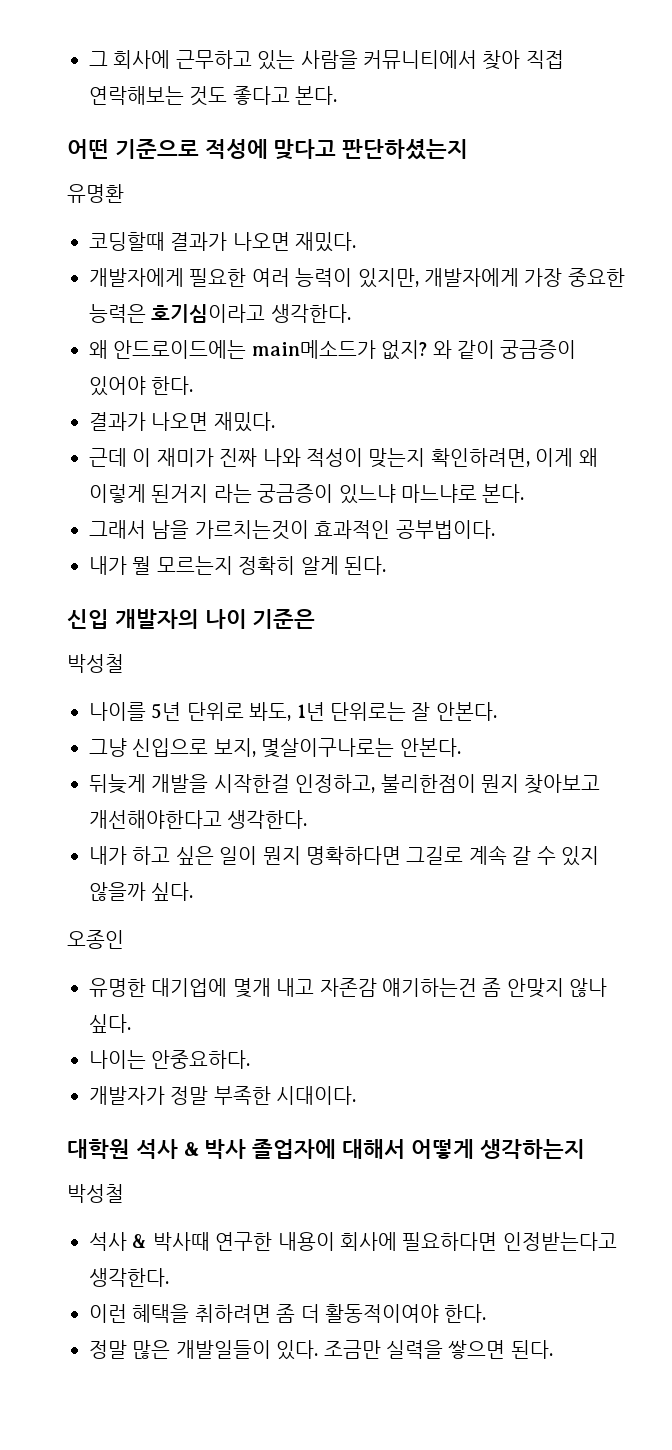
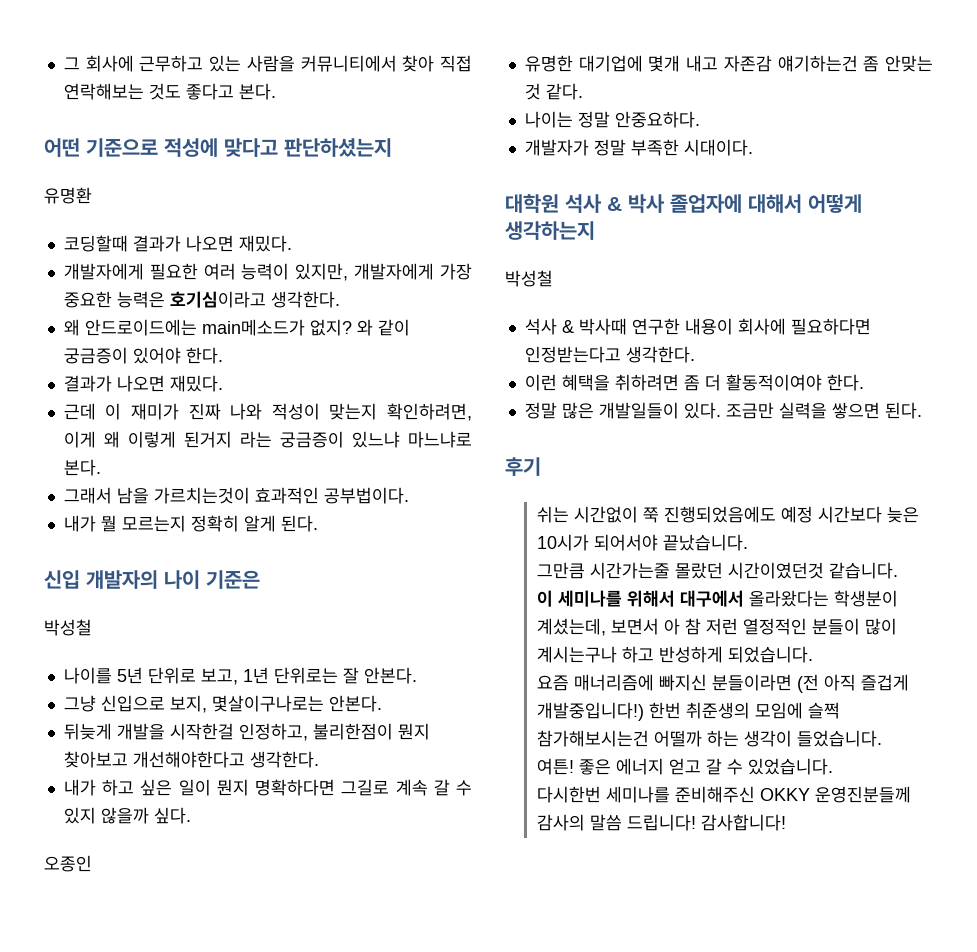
[249,702,292,721] 봐도, -> [200,668,238,685] 보고,
[506,978,608,998] [89,1014,131,1033] 안맞지 않나 싶다. -> [885,55,933,72] [524,83,583,100] 안맞는 것 같다.
(146, 1059) none -> [577,111,610,128] 정말
(553, 1349) none -> [505,457,541,476] [536,506,919,523] [536,534,748,551] [536,562,898,579] [536,590,898,607] [536,618,897,636] [536,646,813,663] [536,674,909,693] [536,702,840,721] [536,730,882,747] [536,758,833,775] [536,786,911,803] [536,814,786,831] // 후기 // 쉬는 시간없이 쭉 진행되었음에도 예정 시간보다 늦은 10시가 되어서야 끝났습니다. // 그만큼 시간가는줄 몰랐던 시간이였던것 같습니다. // 이 세미나를 위해서 대구에서 올라왔다는 학생분이 계셨는데, 보면서 아 참 저런 열정적인 분들이 많이 계시는구나 하고 반성하게 되었습니다. // 요즘 매너리즘에 빠지신 분들이라면 (전 아직 즐겁게 개발중입니다!) 한번 취준생의 모임에 슬쩍 참가해보시는건 어떨까 하는 생각이 들었습니다. // 여튼! 좋은 에너지 얻고 갈 수 있었습니다. // 다시한번 세미나를 준비해주신 OKKY 운영진분들께 감사의 말씀 드립니다! 감사합니다!

